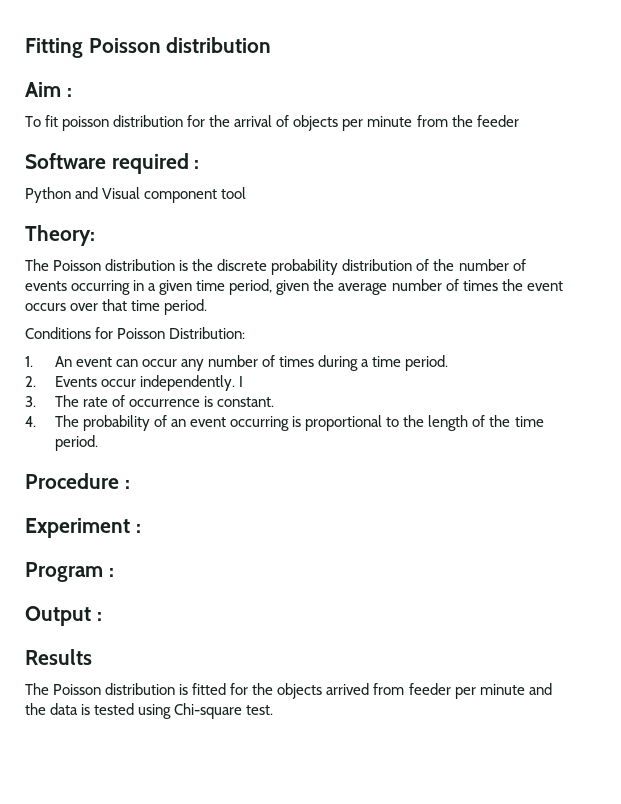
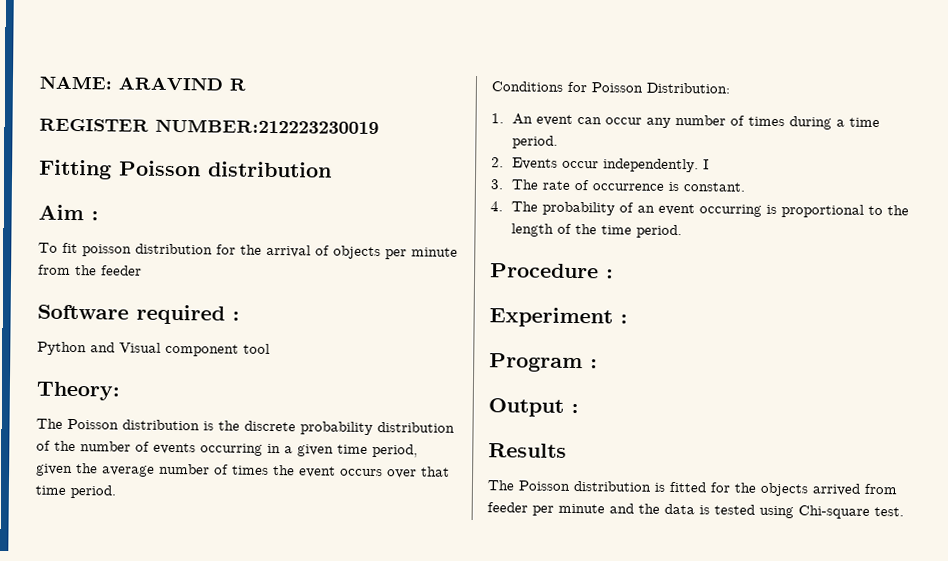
(25, 48) none -> [39,75,246,91] [39,118,379,135] NAME: ARAVIND R // REGISTER NUMBER:212223230019 //

